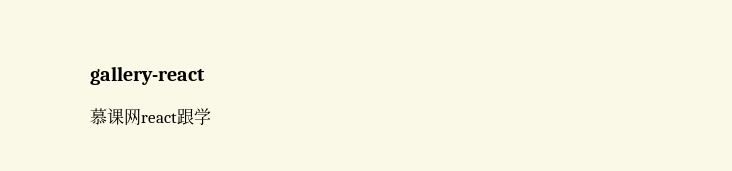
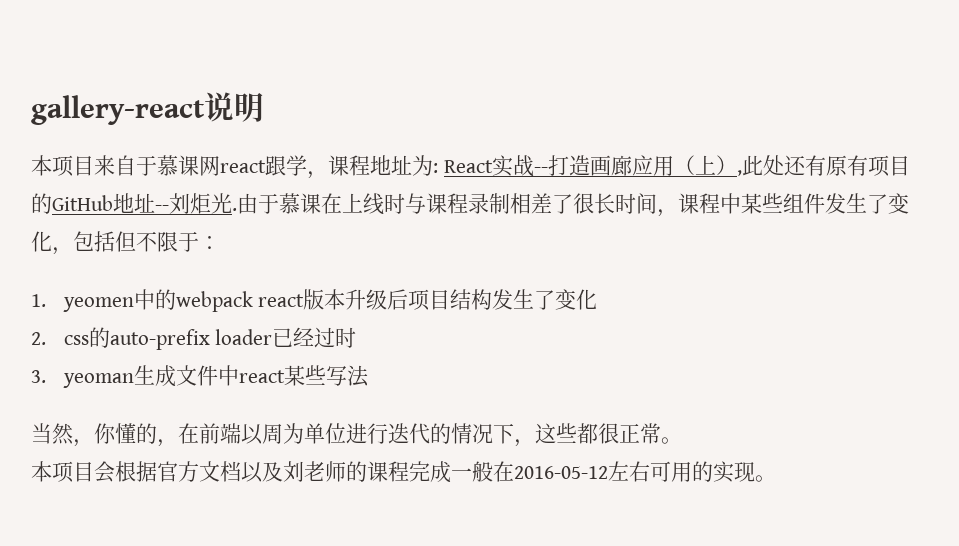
[90,108,211,126] // 慕课网react跟学 -> [204,92,264,122] [31,155,910,179] [31,193,909,217] [31,231,220,255] [31,289,598,312] [31,327,357,350] [31,365,369,388] [31,423,682,447] [31,461,776,483] 说明 // 本项目来自于慕课网react跟学，课程地址为: React实战--打造画廊应用（上）,此处还有原有项目的GitHub地址--刘炬光.由于慕课在上线时与课程录制相差了很长时间，课程中某些组件发生了变化，包括但不限于： // 1. yeomen中的webpack react版本升级后项目结构发生了变化 // 2. css的auto-prefix loader已经过时 // 3. yeoman生成文件中react某些写法 // 当然，你懂的，在前端以周为单位进行迭代的情况下，这些都很正常。 // 本项目会根据官方文档以及刘老师的课程完成一般在2016-05-12左右可用的实现。

